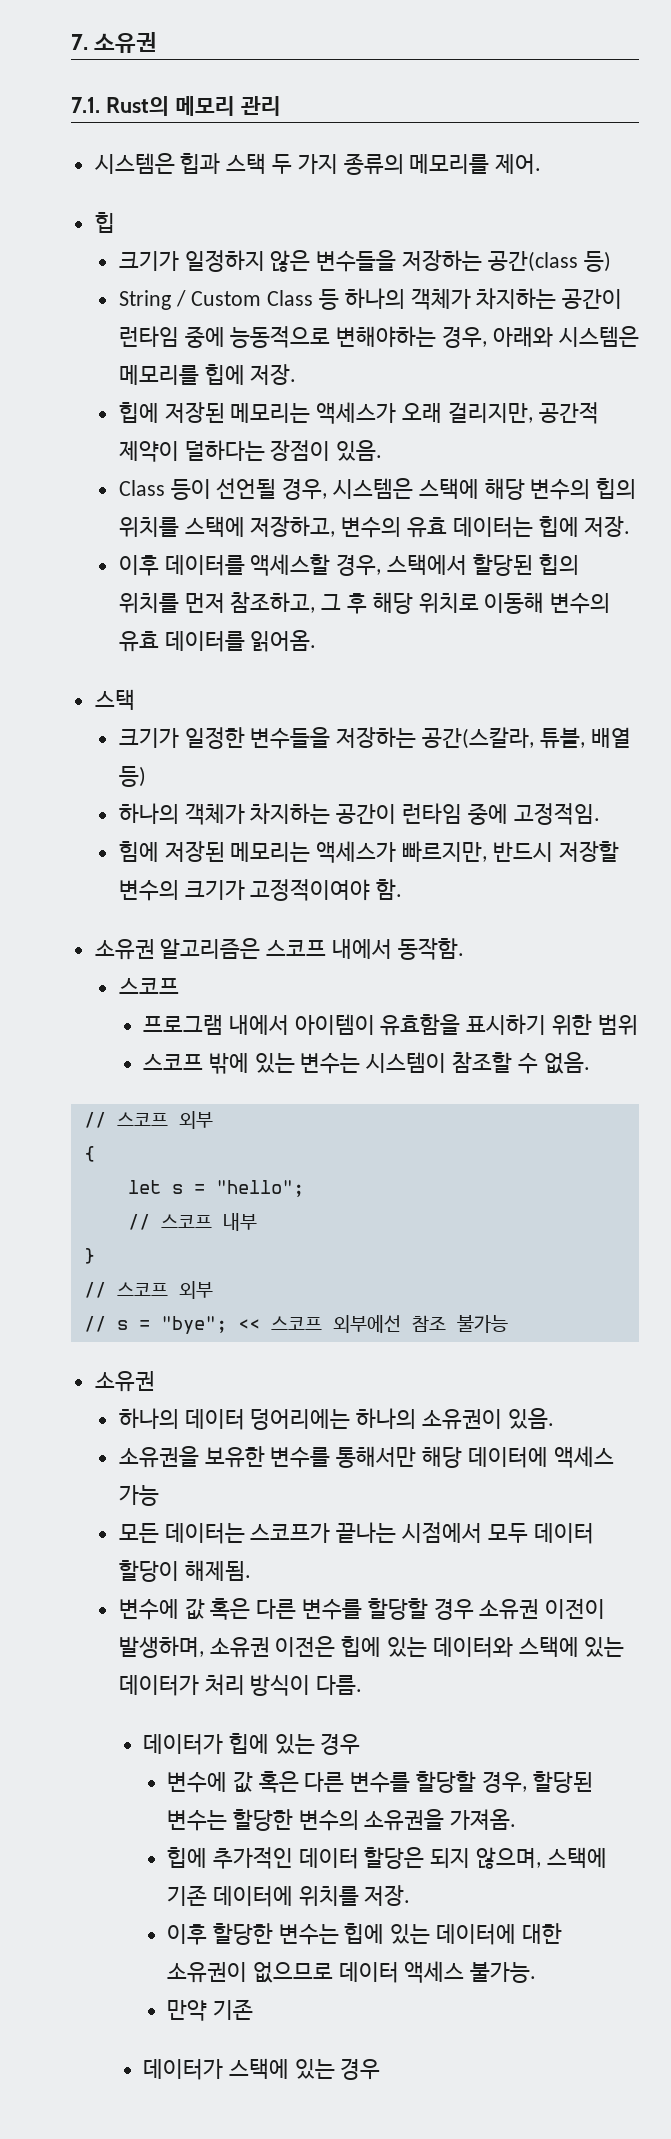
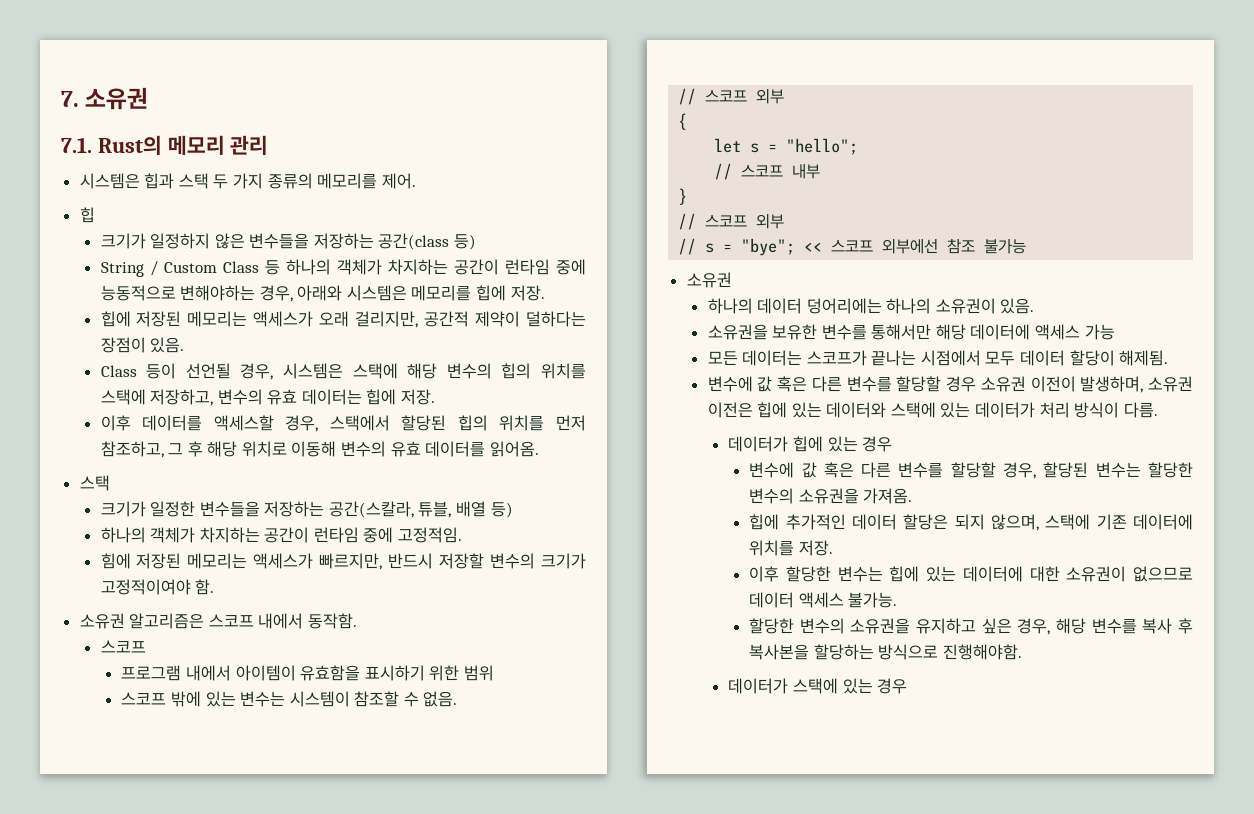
[167,1999,253,2021] 만약 기존 -> [749,618,1193,635] [749,644,1022,660] 할당한 변수의 소유권을 유지하고 싶은 경우, 해당 변수를 복사 후 복사본을 할당하는 방식으로 진행해야함.

